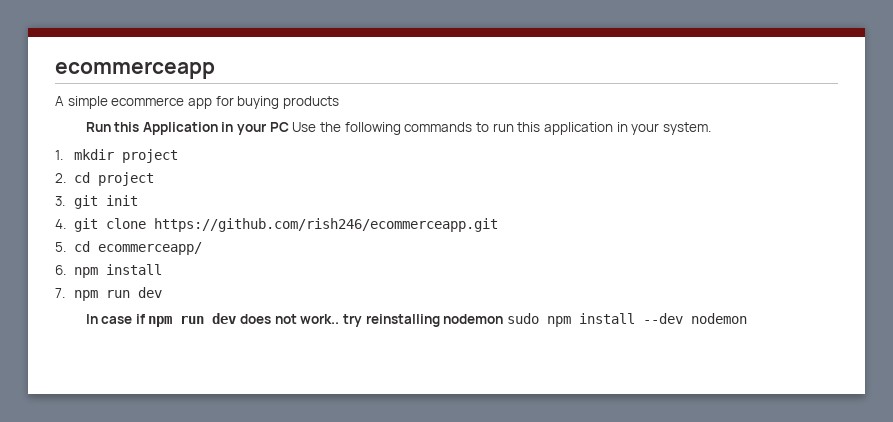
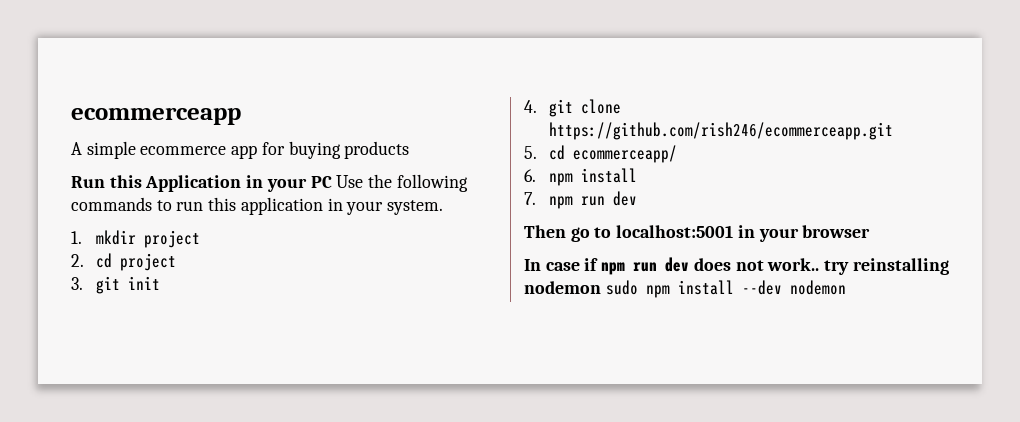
(162, 292) none -> [524,225,871,242] // Then go to localhost:5001 in your browser

